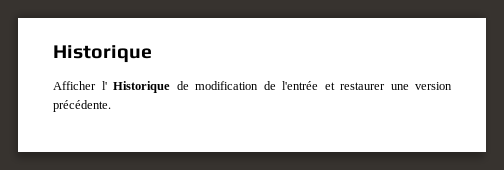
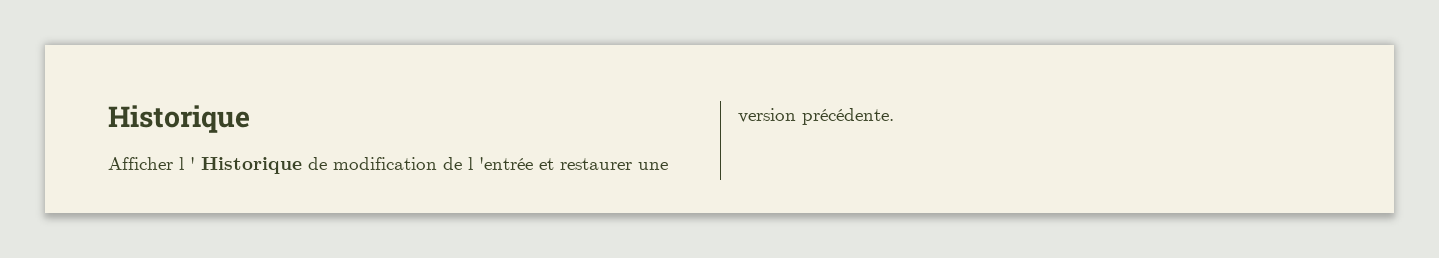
[101,81,107,90] l' -> [179,157,195,170] l '
[282,81,318,90] l'entrée -> [468,157,533,170] l 'entrée

